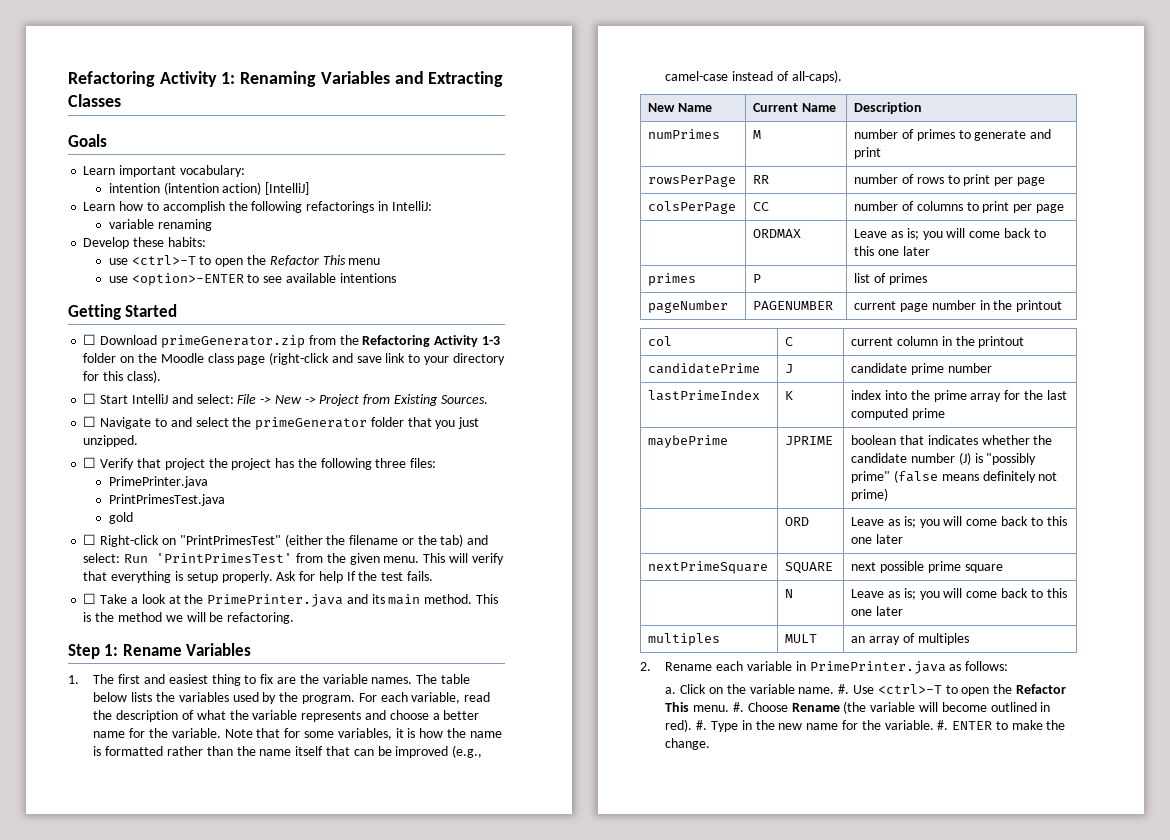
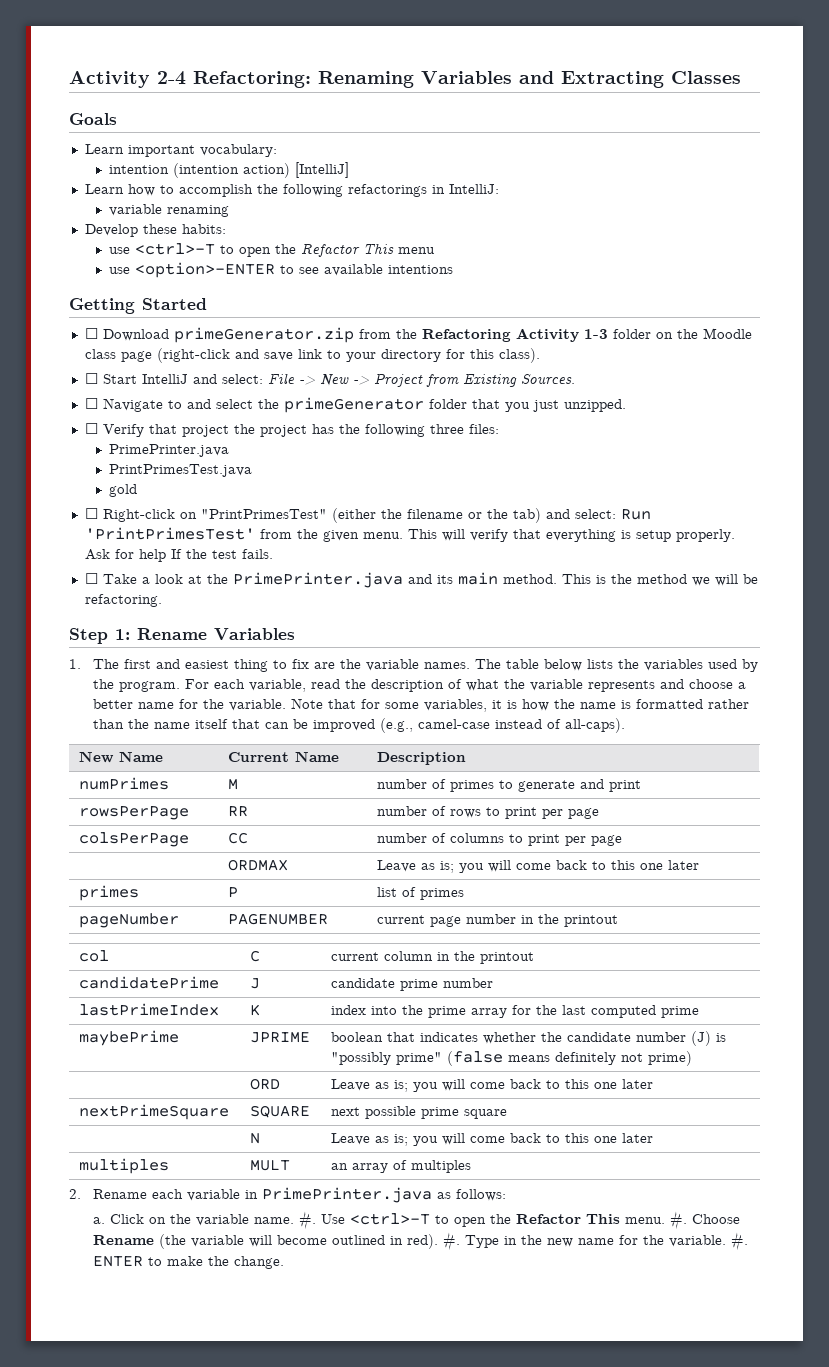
[68,71,236,87] Refactoring Activity 1: -> [69,71,311,88] Activity 2-4 Refactoring:

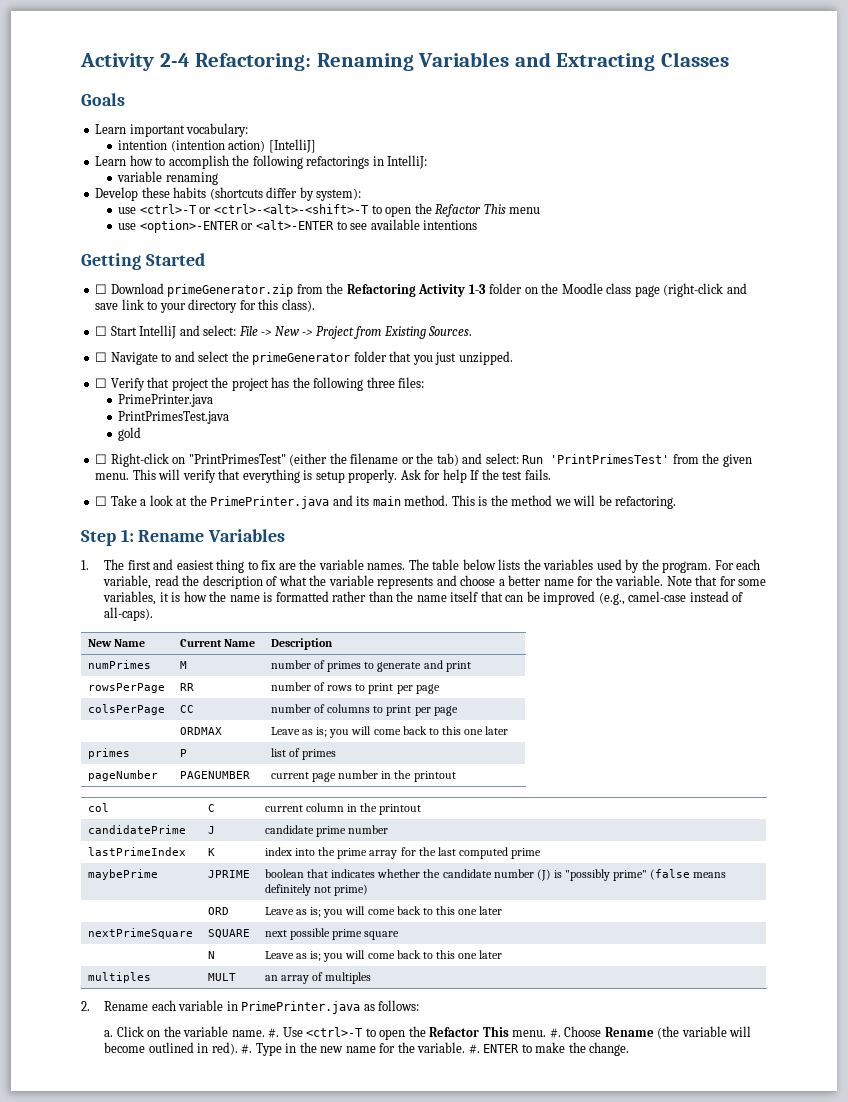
[181,224,226,234] habits: -> [173,187,362,201] habits (shortcuts differ by system):
(215, 249) none -> [199,204,368,214] or <ctrl>-<alt>-<shift>-T
(275, 270) none -> [241,220,334,230] or <alt>-ENTER

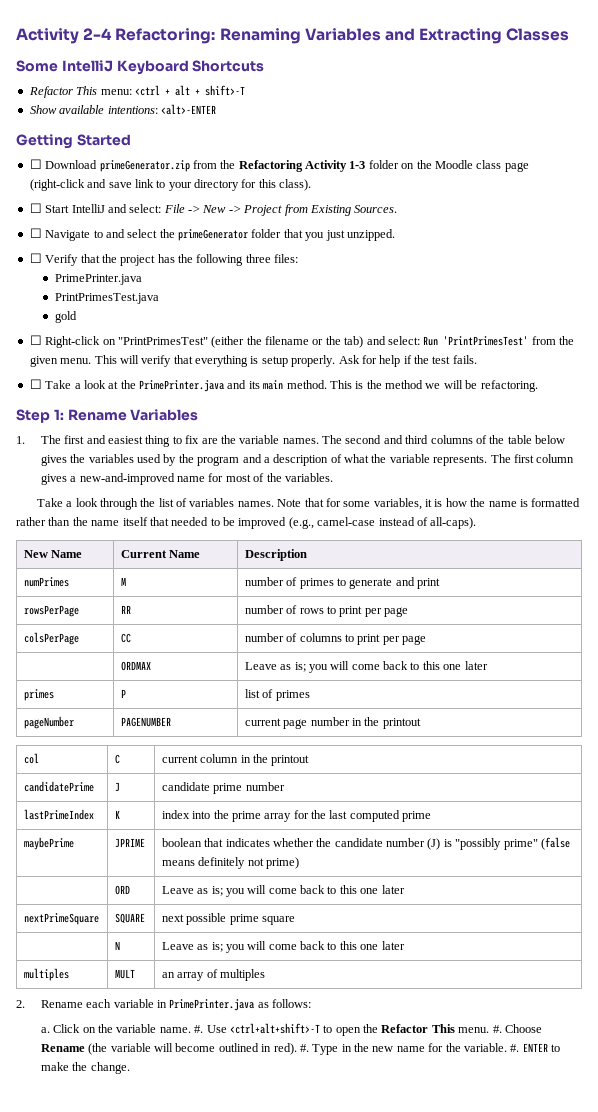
[81,93,125,106] [95,123,249,137] [118,139,316,153] [95,155,428,169] [117,171,218,185] [95,187,362,201] [118,203,541,217] [118,219,478,233] Goals // Learn important vocabulary: // intention (intention action) [IntelliJ] // Learn how to accomplish the following refactorings in IntelliJ: // variable renaming // Develop these habits (shortcuts differ by system): // use <ctrl>-T or <ctrl>-<alt>-<shift>-T to open the Refactor This menu // use <option>-ENTER or <alt>-ENTER to see available intentions -> [16,60,265,75] [28,85,245,98] [29,104,216,115] Some IntelliJ Keyboard Shortcuts // Refactor This menu: <ctrl + alt + shift>-T // Show available intentions: <alt>-ENTER
[171,378,209,391] project -> (100, 258) none
[470,470,480,480] If -> [403,355,412,364] if
(429, 564) none -> [345,435,505,444] second and third columns of the
[498,559,521,570] lists -> [40,455,67,466] gives
[662,559,761,573] [103,575,200,589] program. For each variable, read the -> [197,454,270,466] program and a
[377,575,664,589] represents and choose a better name for the variable. -> [433,454,575,466] [40,473,333,485] [36,498,274,510] represents. The first column gives a new-and-improved name for most of the variables. // Take a look through the list of variables names.
[505,595,524,602] can -> [171,517,220,526] needed to
[306,1027,363,1037] <ctrl>-T -> [229,1023,320,1034] <ctrl+alt+shift>-T

